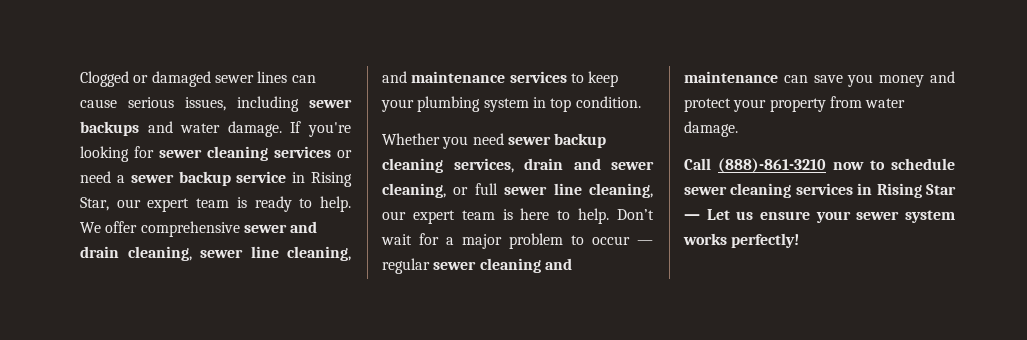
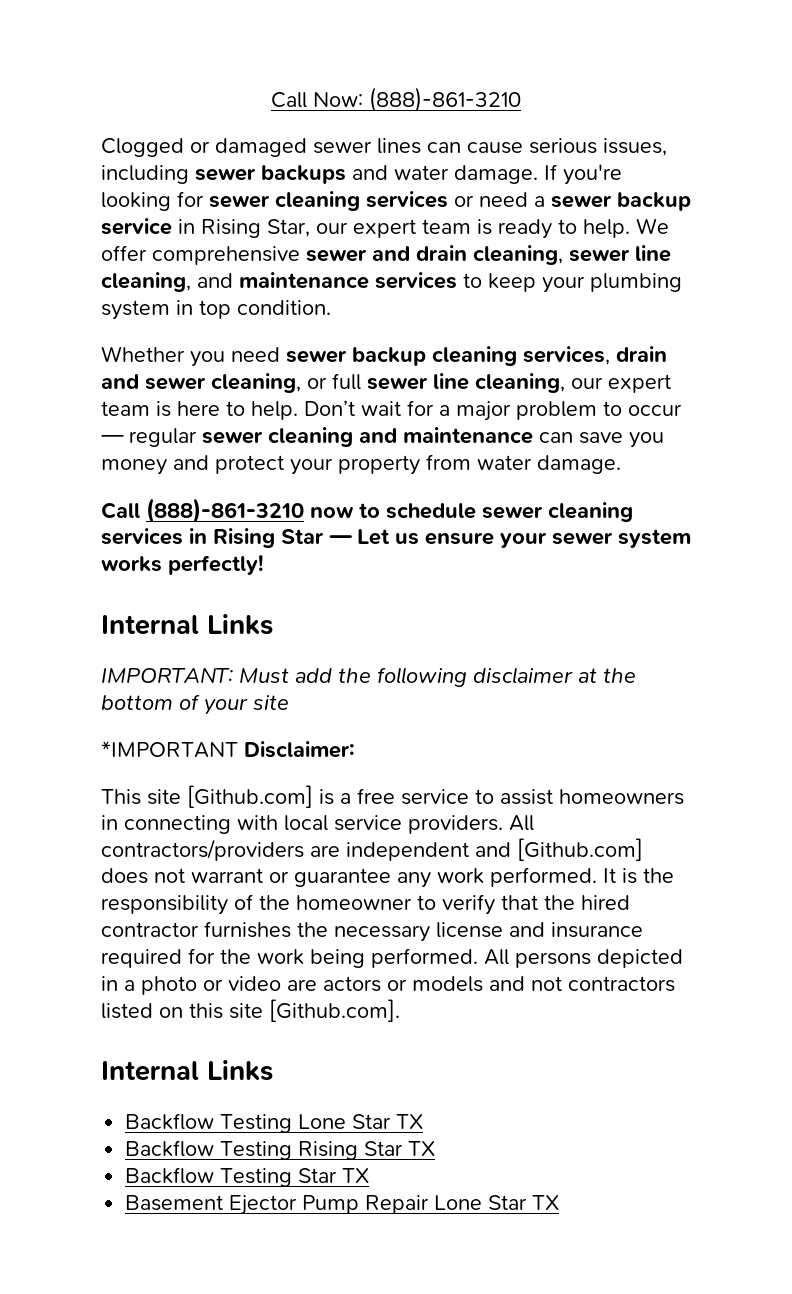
(80, 79) none -> [271,87,521,112] Call Now: (888)-861-3210 //
(800, 240) none -> [101,614,273,635] [101,667,636,687] [101,694,289,715] [101,741,355,758] [101,785,684,808] [101,815,534,834] [101,838,643,861] [101,867,674,888] [101,894,630,915] [101,921,643,942] [101,948,683,968] [101,976,675,995] [101,999,400,1022] [101,1060,273,1081] [125,1113,424,1133] [125,1140,436,1160] [125,1167,370,1187] [125,1195,560,1215] // Internal Links // IMPORTANT: Must add the following disclaimer at the bottom of your site // *IMPORTANT Disclaimer: // This site [Github.com] is a free service to assist homeowners in connecting with local service providers. All contractors/providers are independent and [Github.com] does not warrant or guarantee any work performed. It is the responsibility of the homeowner to verify that the hired contractor furnishes the necessary license and insurance required for the work being performed. All persons depicted in a photo or video are actors or models and not contractors listed on this site [Github.com]. // Internal Links // Backflow Testing Lone Star TX // Backflow Testing Rising Star TX // Backflow Testing Star TX // Basement Ejector Pump Repair Lone Star TX

